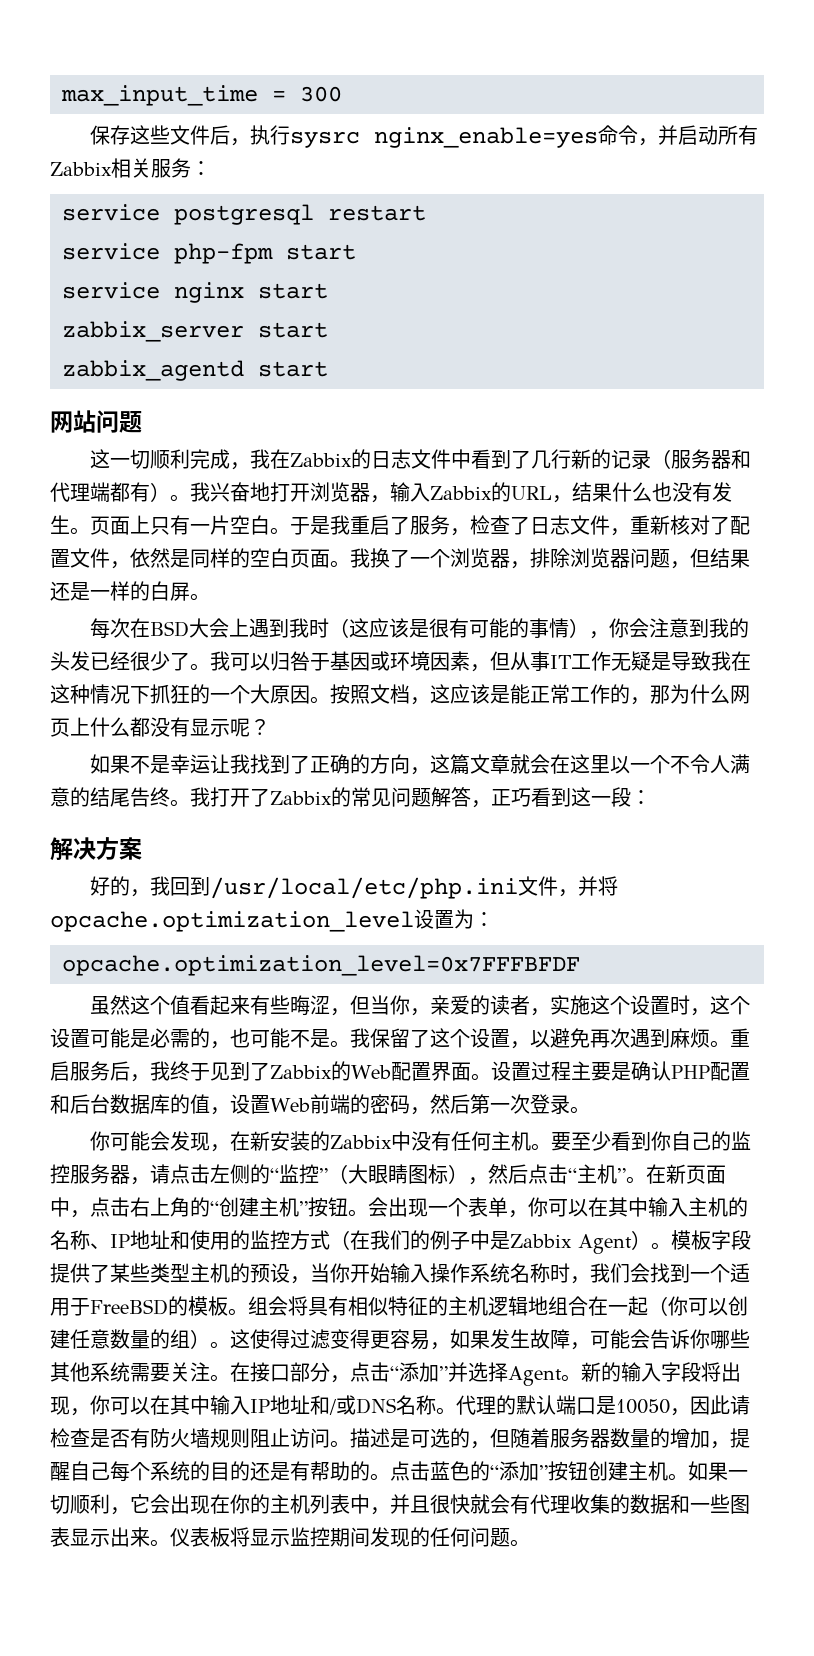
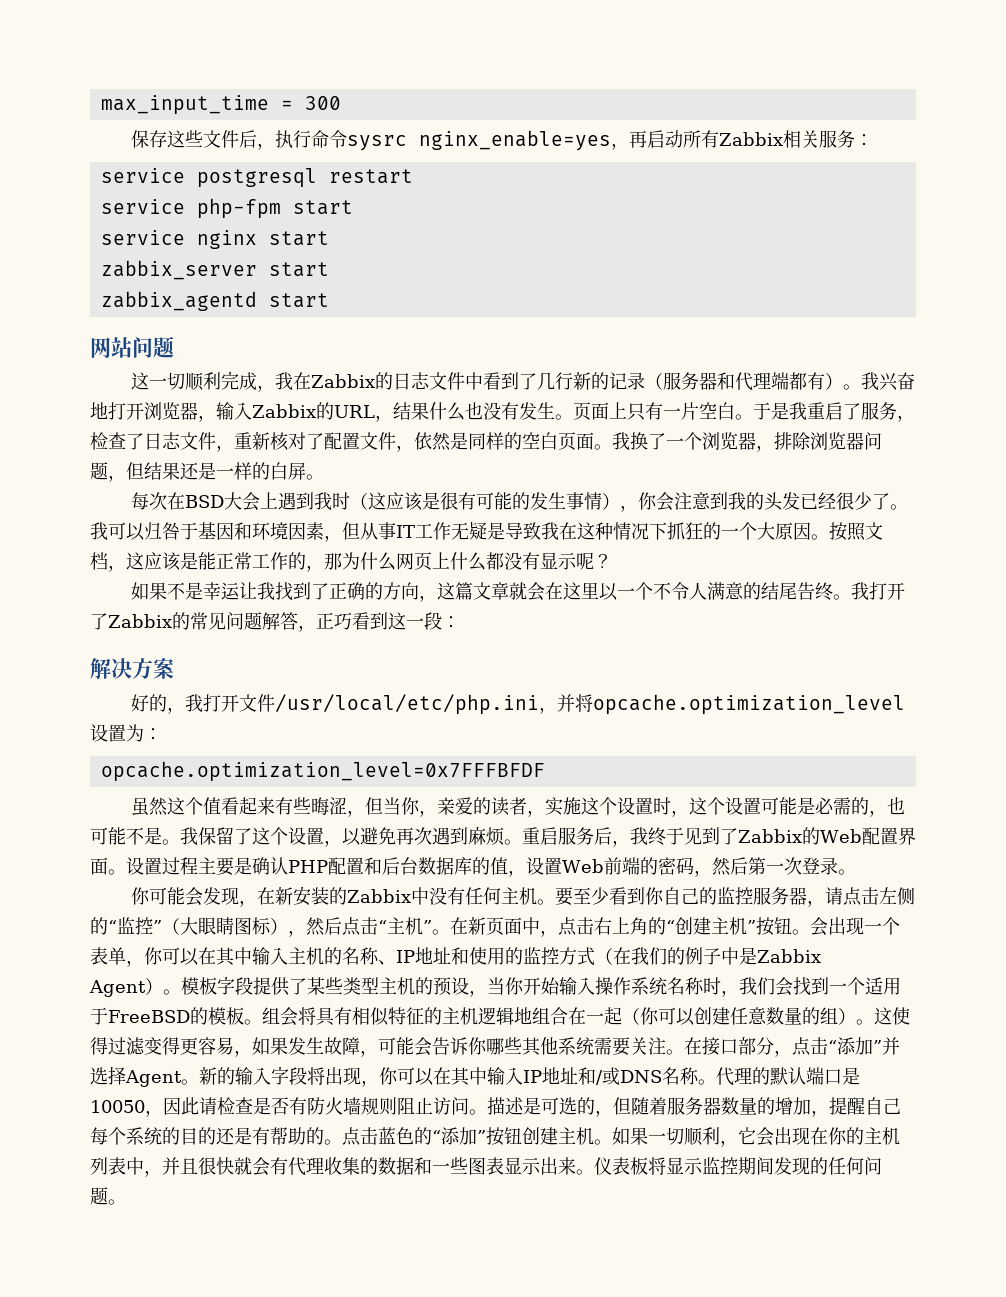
(291, 135) none -> [310,130,347,148] 命令
[598,125,679,146] 命令，并 -> [610,130,647,150] ，再
(530, 628) none -> [529,492,566,510] 发生
[370,651,390,671] 或 -> [234,522,252,540] 和
[170,876,559,899] 回到/usr/local/etc/php.ini文件 -> [202,694,539,715] 打开文件/usr/local/etc/php.ini

